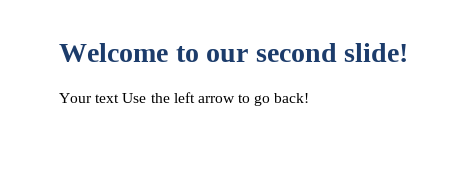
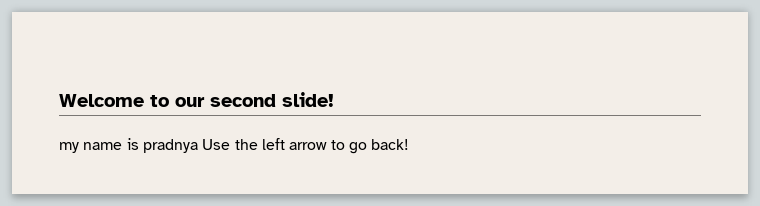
[59,93,120,103] Your text -> [59,138,198,153] my name is pradnya

